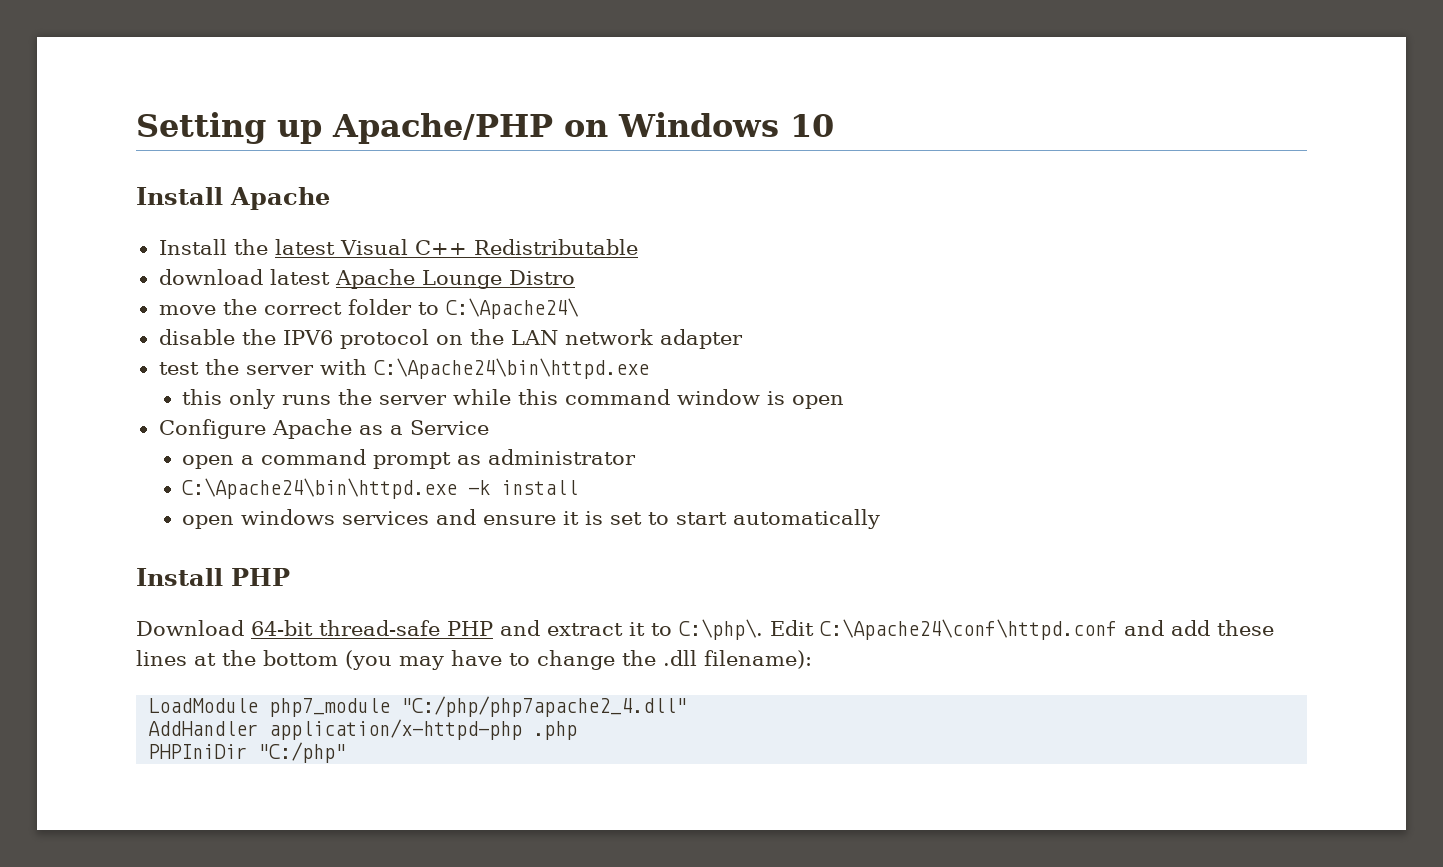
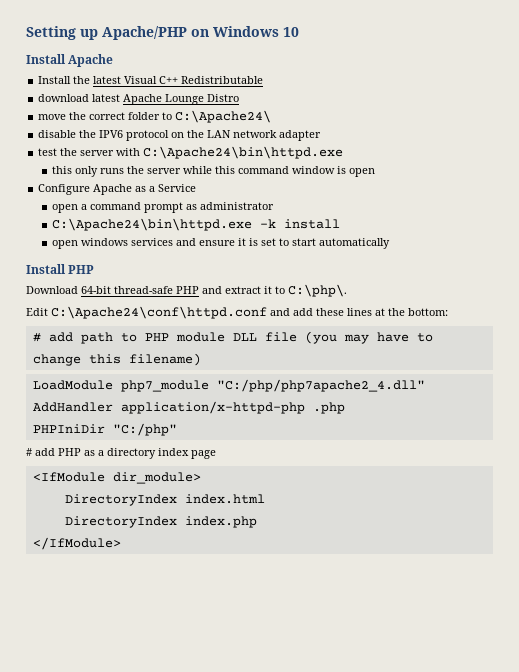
(763, 629) none -> (347, 290) //
[263,650,338,666] bottom -> [408,308,448,316] [32,332,297,344] bottom: // # add path to PHP module DLL file
[622,650,812,669] the .dll filename): -> [88,353,201,366] this filename)
(347, 752) none -> [26,448,216,459] [32,472,201,484] [64,494,265,506] [64,516,257,528] [32,537,121,550] // # add PHP as a directory index page // <IfModule dir_module> // DirectoryIndex index.html // DirectoryIndex index.php // </IfModule>

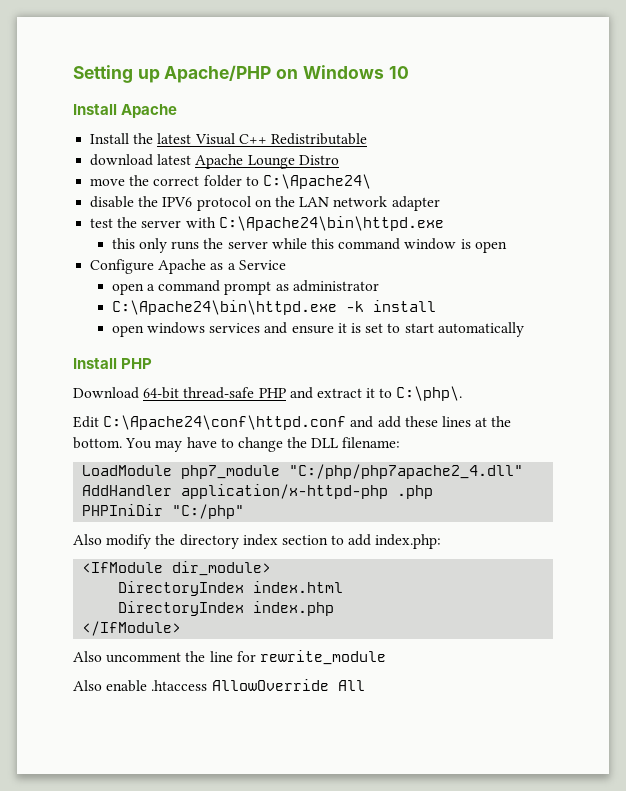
[408,308,448,316] [32,331,337,344] bottom: // # add path to PHP module DLL file (you -> [73,437,153,449] bottom. You
[88,353,201,366] this filename) -> [287,437,401,448] the DLL filename:
[26,448,216,459] # add PHP as a directory index page -> [73,534,442,549] Also modify the directory index section to add index.php:
(121, 543) none -> [73,650,386,665] [73,679,365,692] // Also uncomment the line for rewrite_module // Also enable .htaccess AllowOverride All

